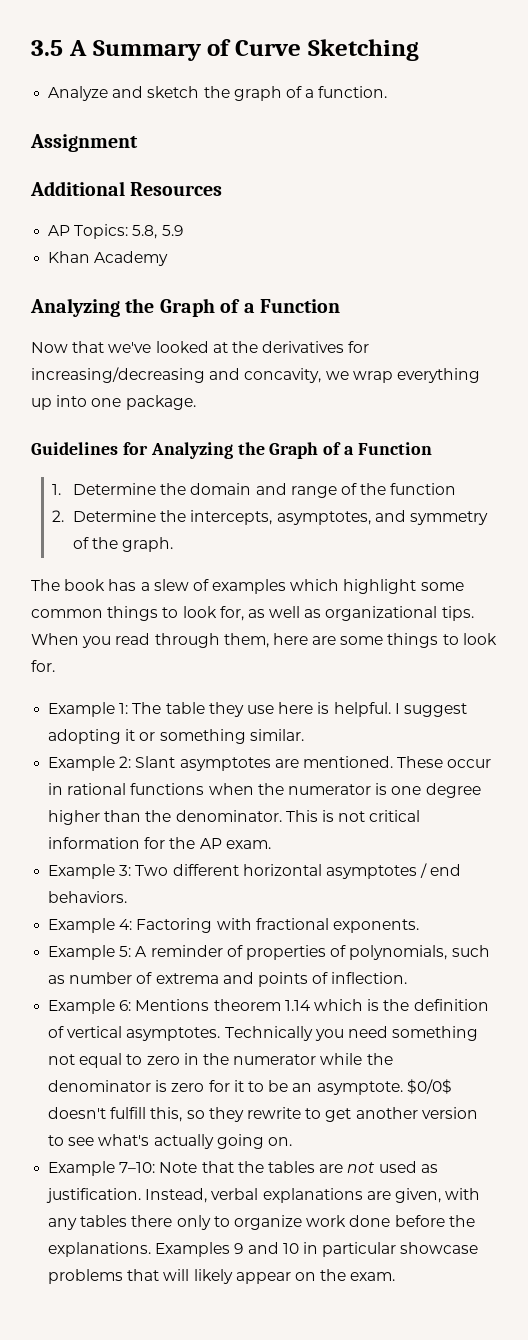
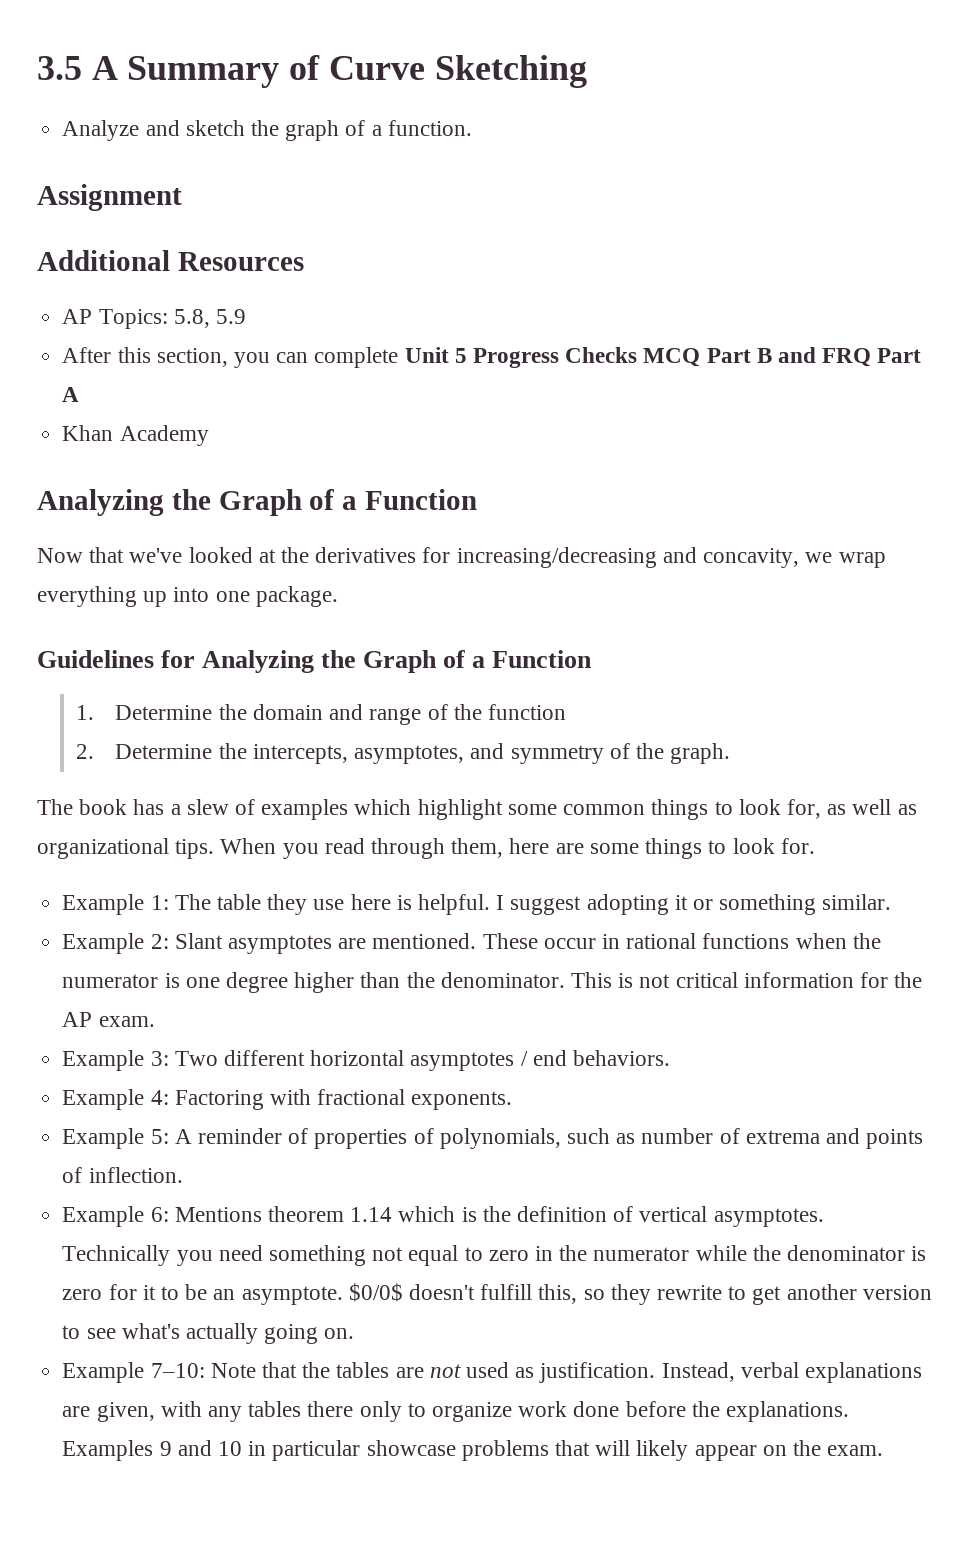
(183, 230) none -> [62,347,922,368] [62,387,80,402] // After this section, you can complete Unit 5 Progress Checks MCQ Part B and FRQ Part A

